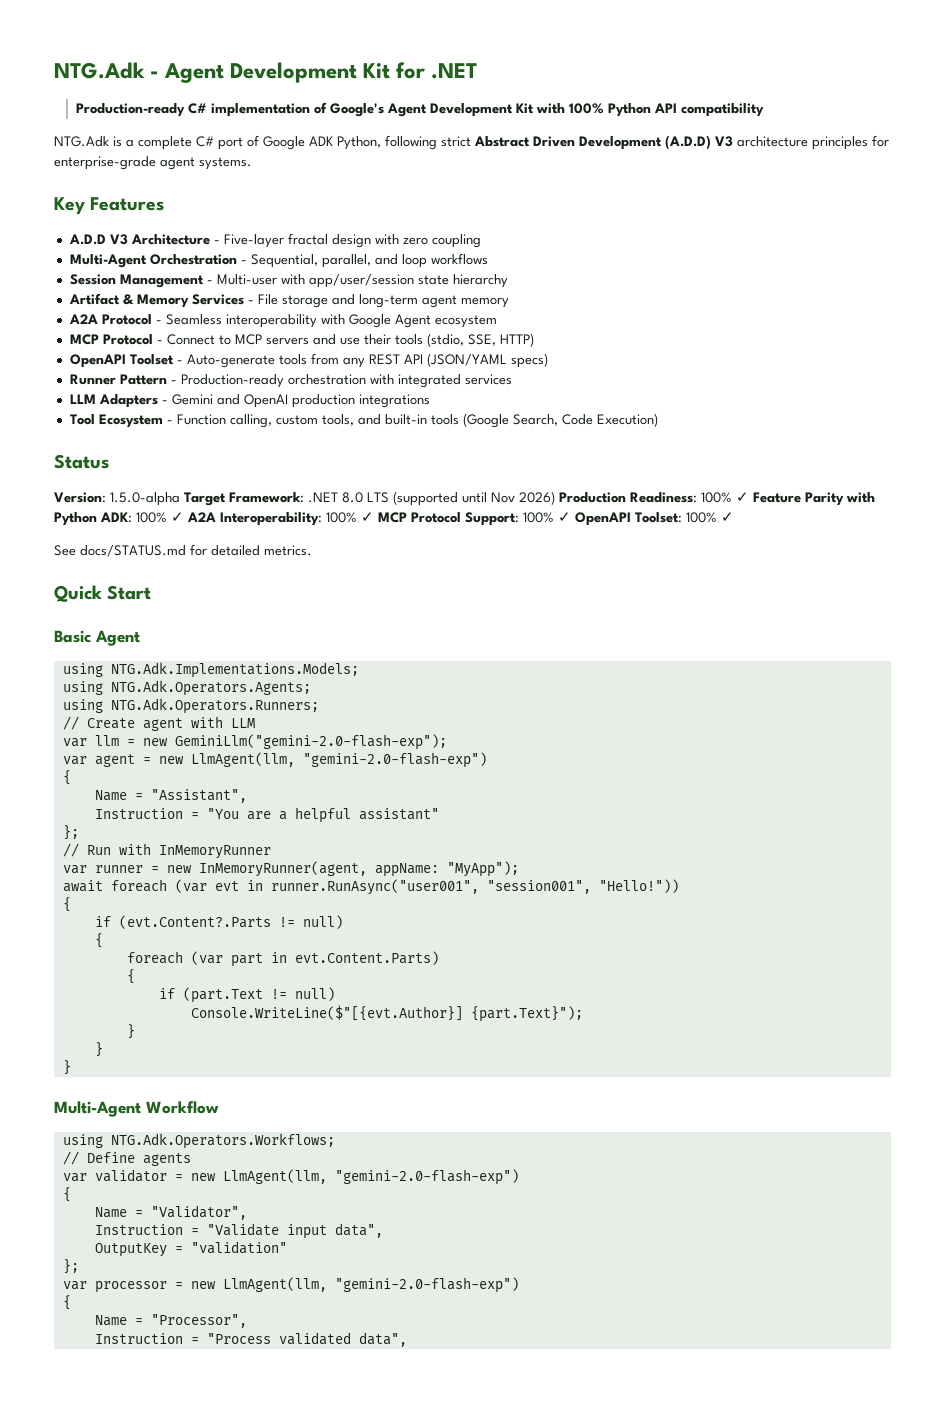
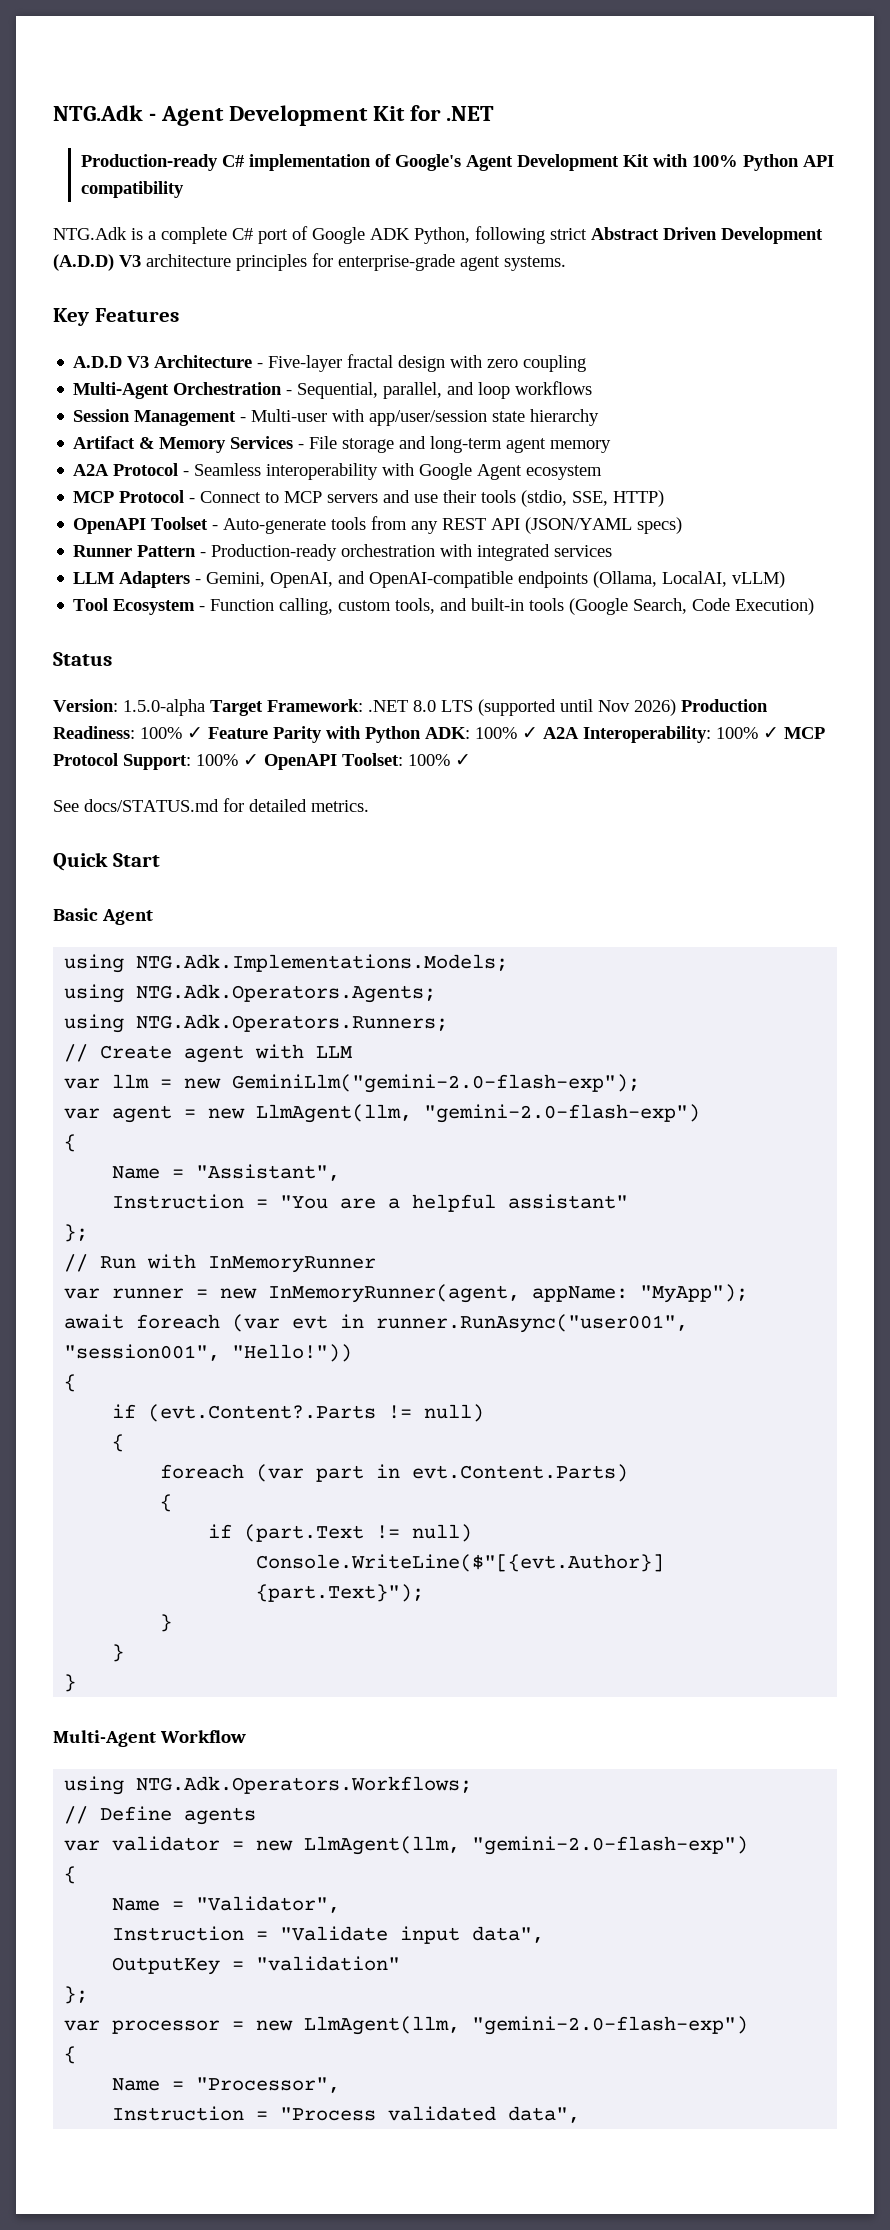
[171,394,430,408] Gemini and OpenAI production integrations -> [206,571,786,588] Gemini, OpenAI, and OpenAI-compatible endpoints (Ollama, LocalAI, vLLM)

